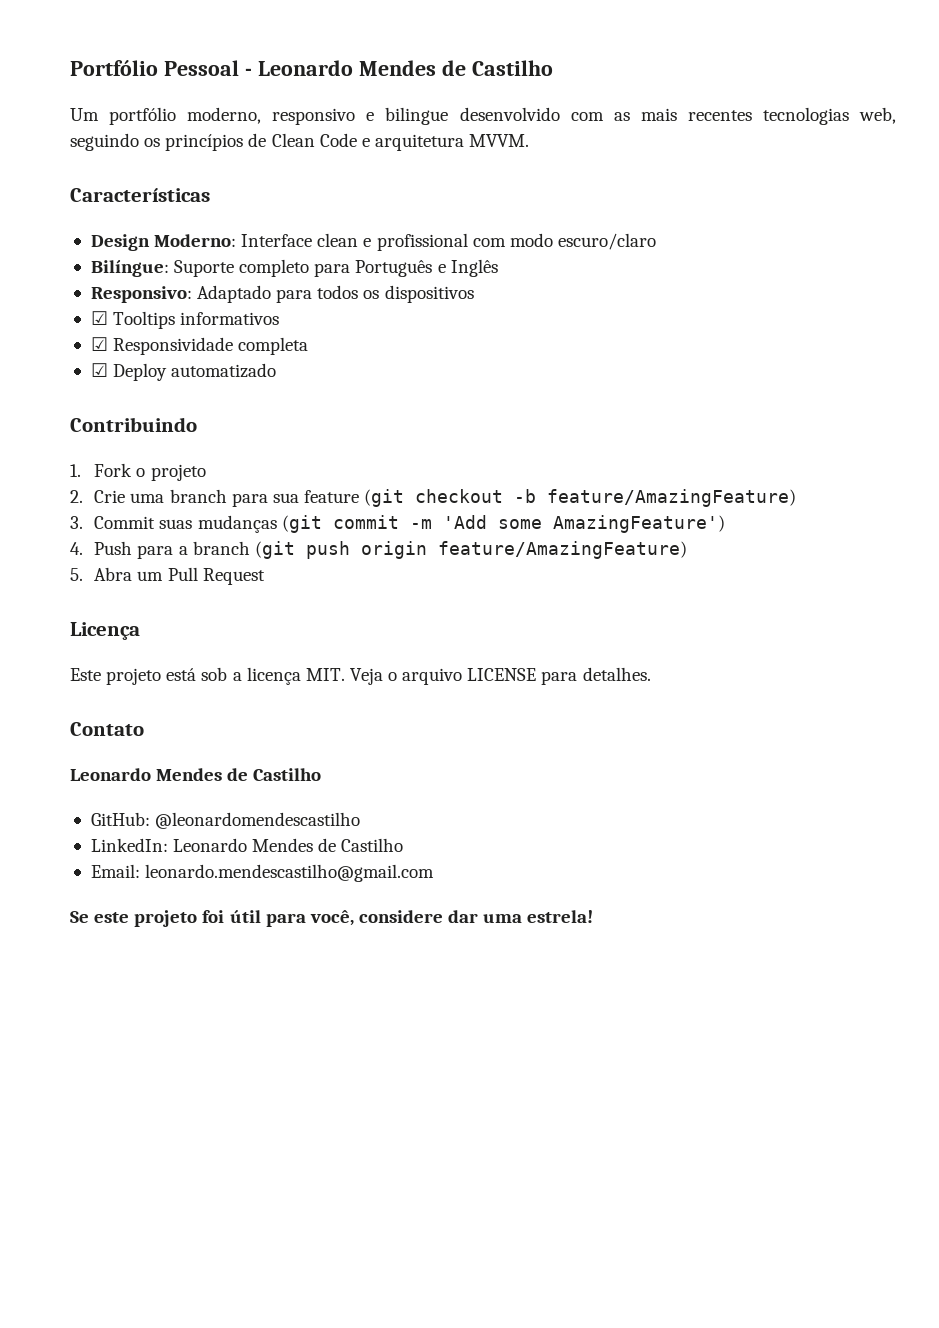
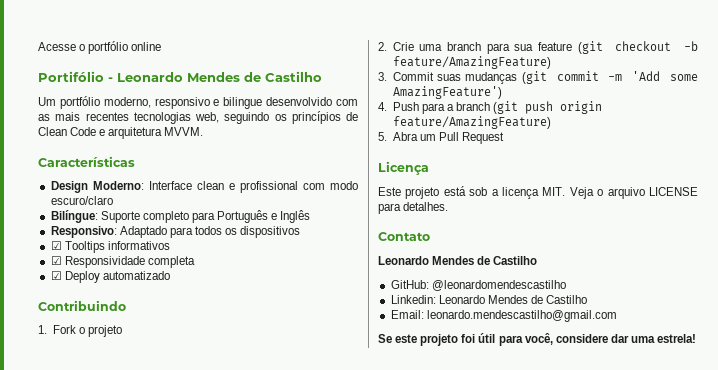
[70,60,239,76] Portfólio Pessoal -> [38,41,162,54] [38,71,104,82] Acesse o portfólio online // Portifólio
[90,838,168,852] LinkedIn: -> [390,295,436,304] Linkedin:

